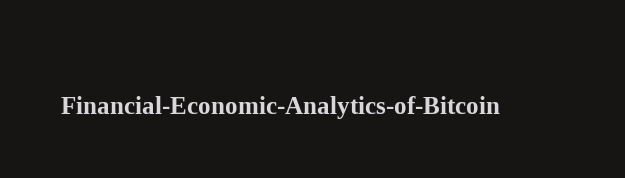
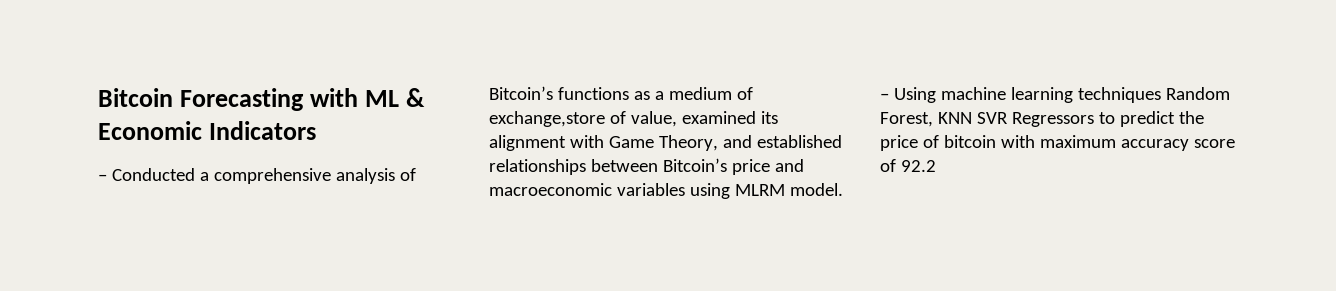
[61,96,500,119] Financial-Economic-Analytics-of-Bitcoin -> [98,88,426,111] [98,121,317,140] [98,168,416,184] [489,86,753,100] [489,111,778,127] [489,135,842,151] [489,158,804,175] [489,183,843,199] [880,87,1230,103] [880,111,1204,127] [880,135,1235,151] [880,159,936,172] Bitcoin Forecasting with ML & Economic Indicators // – Conducted a comprehensive analysis of Bitcoin’s functions as a medium of exchange,store of value, examined its alignment with Game Theory, and established relationships between Bitcoin’s price and macroeconomic variables using MLRM model. – Using machine learning techniques Random Forest, KNN SVR Regressors to predict the price of bitcoin with maximum accuracy score of 92.2

